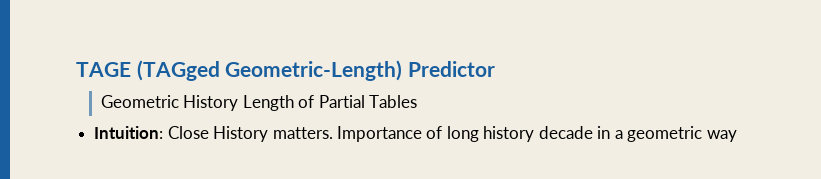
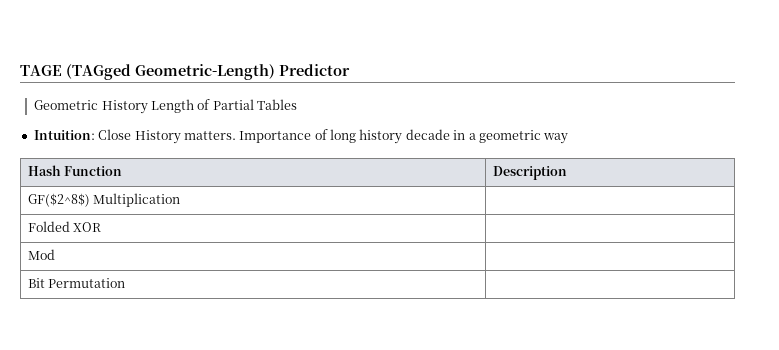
(737, 136) none -> [27,165,123,176] [492,166,567,180] [27,193,181,207] [27,221,102,232] [27,249,55,260] [27,278,126,288] // Hash Function | Description // GF($2^8$) Multiplication | // Folded XOR | // Mod | // Bit Permutation |

